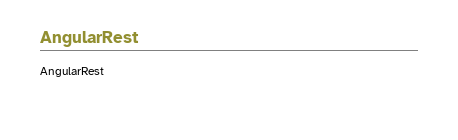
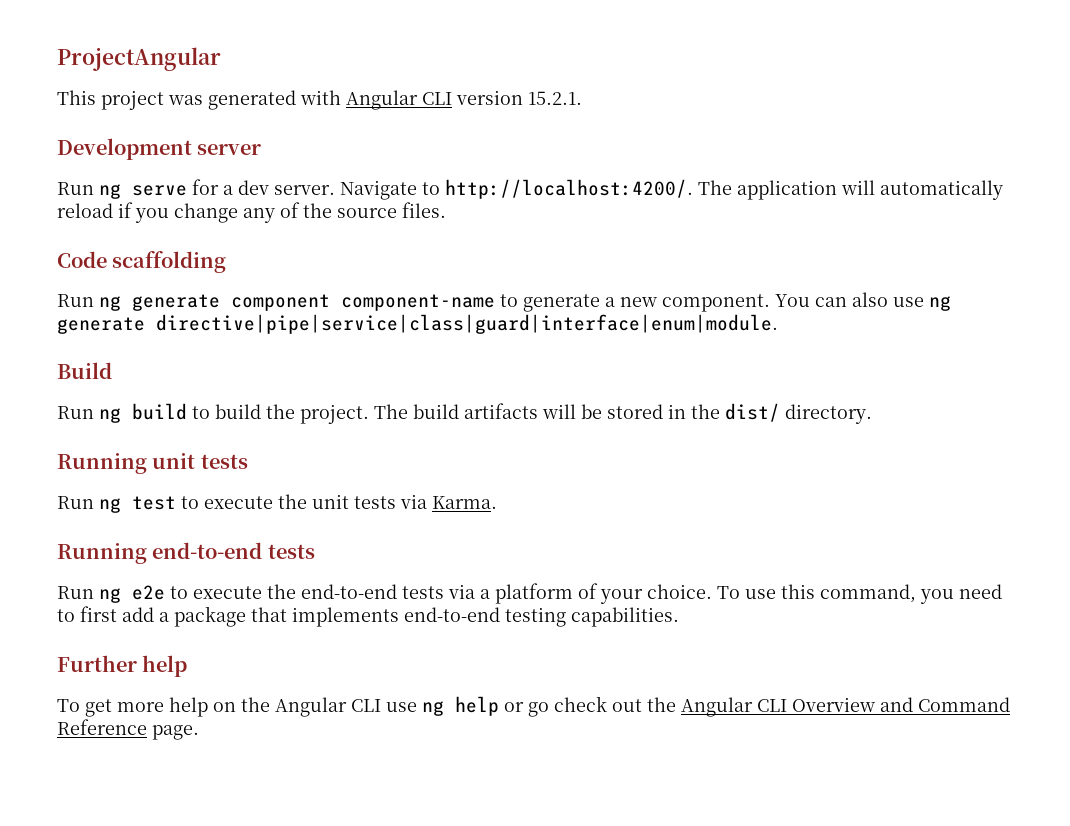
[40,31,139,47] [40,67,104,77] AngularRest // AngularRest -> [57,47,221,71] [57,90,582,110] [57,138,262,160] [57,179,1003,200] [57,202,446,223] [57,251,227,273] [57,292,951,312] [57,314,778,334] [57,362,112,379] [57,403,872,424] [57,453,248,474] [57,494,497,513] [57,542,315,564] [57,583,1002,604] [57,606,679,627] [57,655,188,677] [57,696,1010,717] [57,719,199,740] ProjectAngular // This project was generated with Angular CLI version 15.2.1. // Development server // Run ng serve for a dev server. Navigate to http://localhost:4200/. The application will automatically reload if you change any of the source files. // Code scaffolding // Run ng generate component component-name to generate a new component. You can also use ng generate directive|pipe|service|class|guard|interface|enum|module. // Build // Run ng build to build the project. The build artifacts will be stored in the dist/ directory. // Running unit tests // Run ng test to execute the unit tests via Karma. // Running end-to-end tests // Run ng e2e to execute the end-to-end tests via a platform of your choice. To use this command, you need to first add a package that implements end-to-end testing capabilities. // Further help // To get more help on the Angular CLI use ng help or go check out the Angular CLI Overview and Command Reference page.

